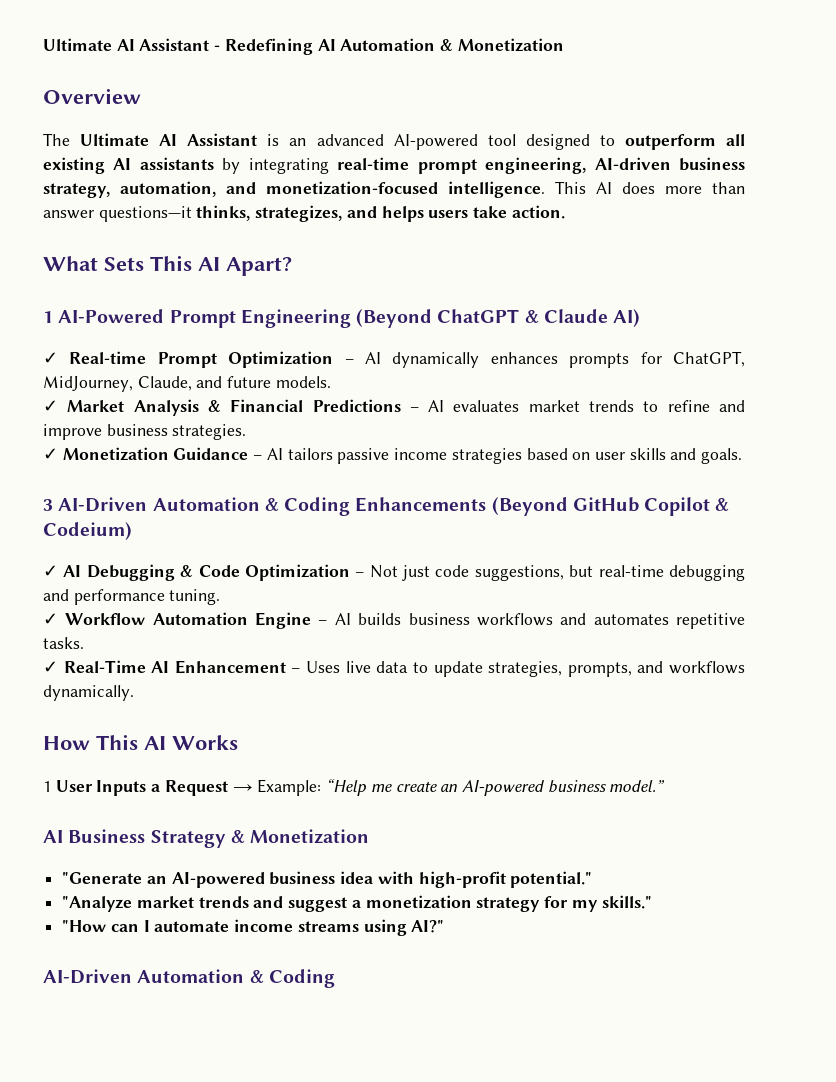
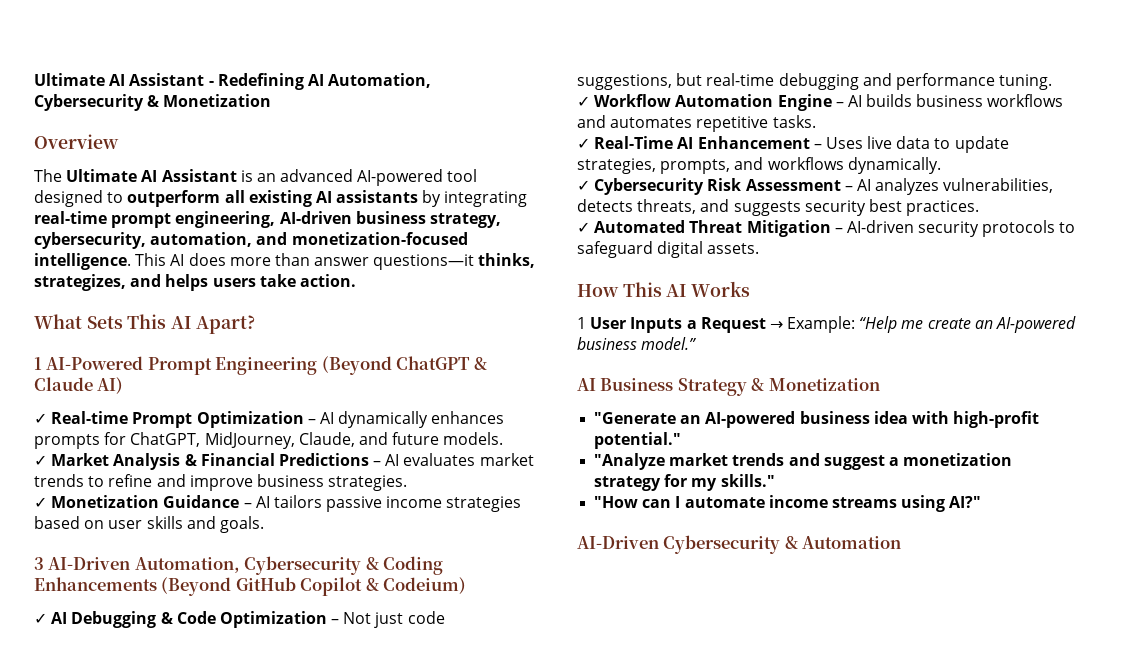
[340,38,436,51] Automation -> [328,73,432,88] [34,94,144,111] Automation, Cybersecurity
(110, 190) none -> [34,232,146,249] cybersecurity,
[152,497,260,511] Automation -> [134,556,362,575] Automation, Cybersecurity
(134, 693) none -> [577,178,1054,195] [577,199,980,216] [577,220,1076,237] [577,241,760,258] // ✓ Cybersecurity Risk Assessment – AI analyzes vulnerabilities, detects threats, and suggests security best practices. // ✓ Automated Threat Mitigation – AI-driven security protocols to safeguard digital assets.
[137,969,335,988] Automation & Coding -> [663,535,902,554] Cybersecurity & Automation

